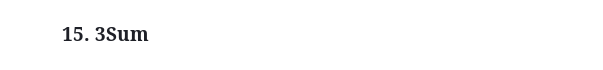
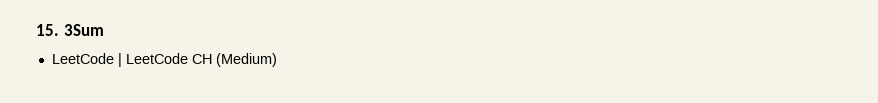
(150, 34) none -> [51,53,277,67] // LeetCode | LeetCode CH (Medium)

